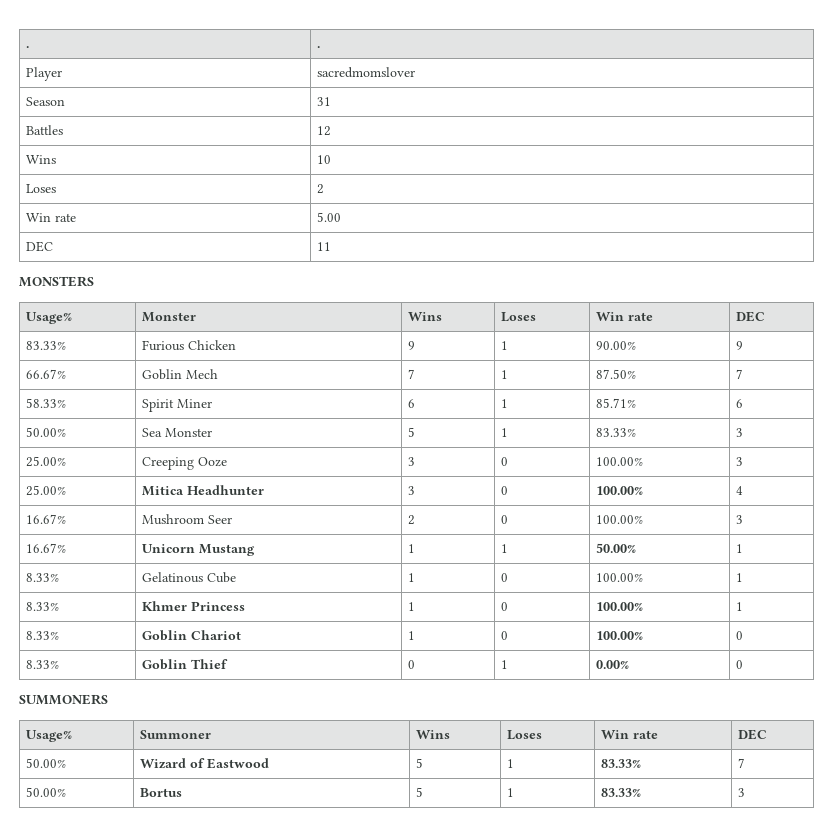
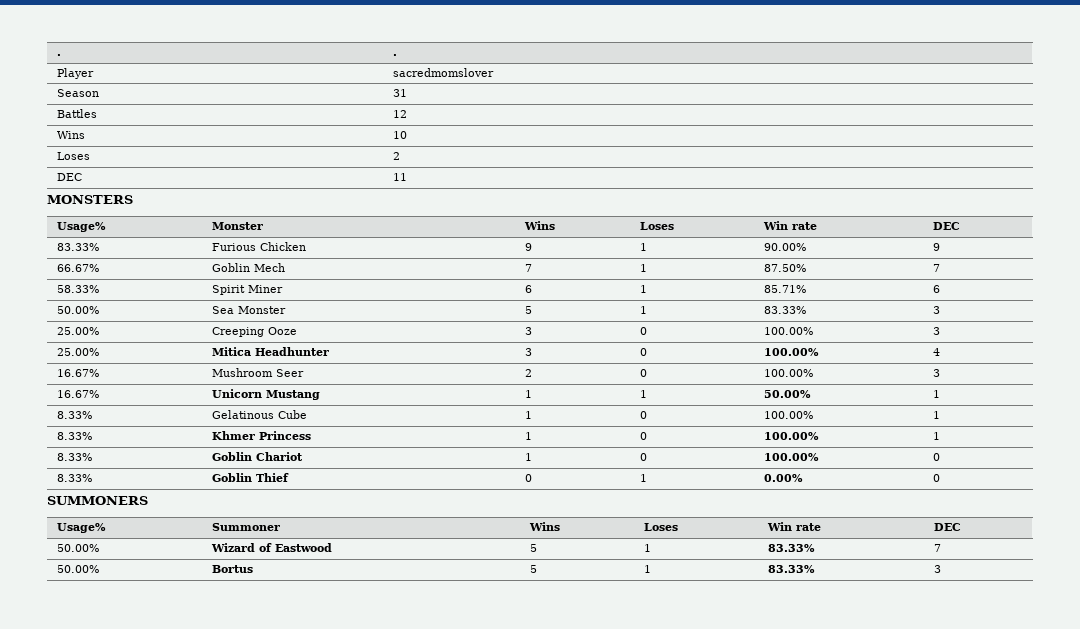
[25,213,76,222] [316,212,341,222] // Win rate | 5.00 -> (400, 156) none

